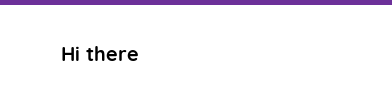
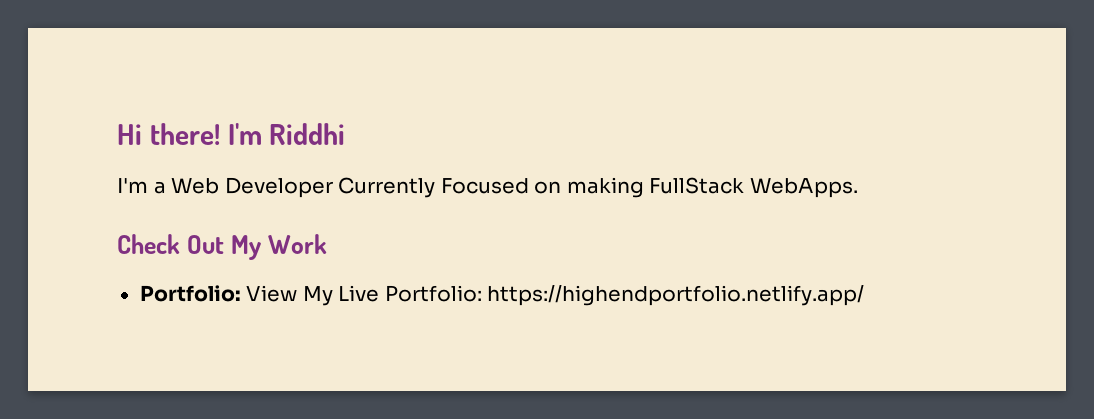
[86,46,139,61] there -> [149,123,346,145] [117,177,858,198] [117,234,327,260] [139,285,865,306] there! I'm Riddhi // I'm a Web Developer Currently Focused on making FullStack WebApps. // Check Out My Work // Portfolio: View My Live Portfolio: https://highendportfolio.netlify.app/

